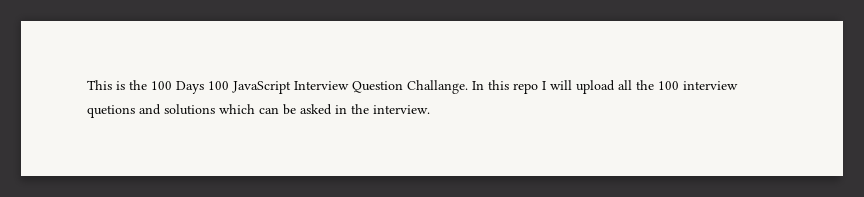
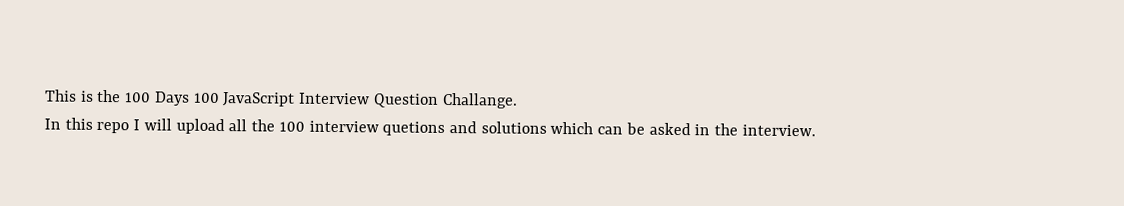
(468, 87) none -> (518, 100) //

